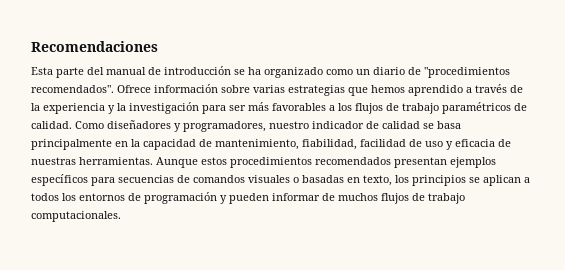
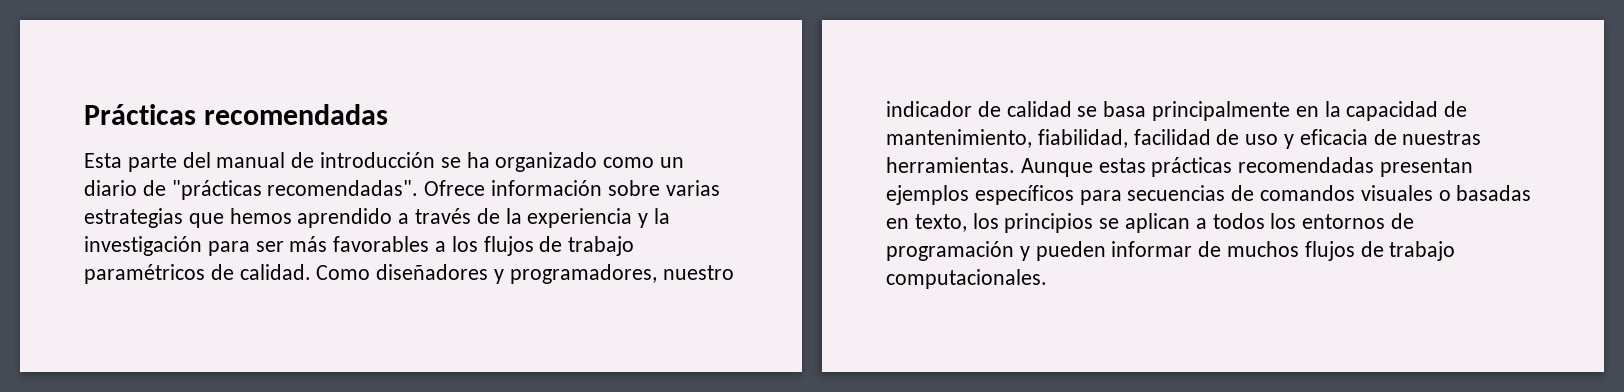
[31,41,158,52] Recomendaciones -> [84,104,389,125] Prácticas recomendadas
[424,67,510,78] [31,85,114,93] "procedimientos recomendados". -> [171,180,419,200] "prácticas recomendadas".
[201,157,391,168] estos procedimientos recomendados -> [1098,157,1375,177] estas prácticas recomendadas

